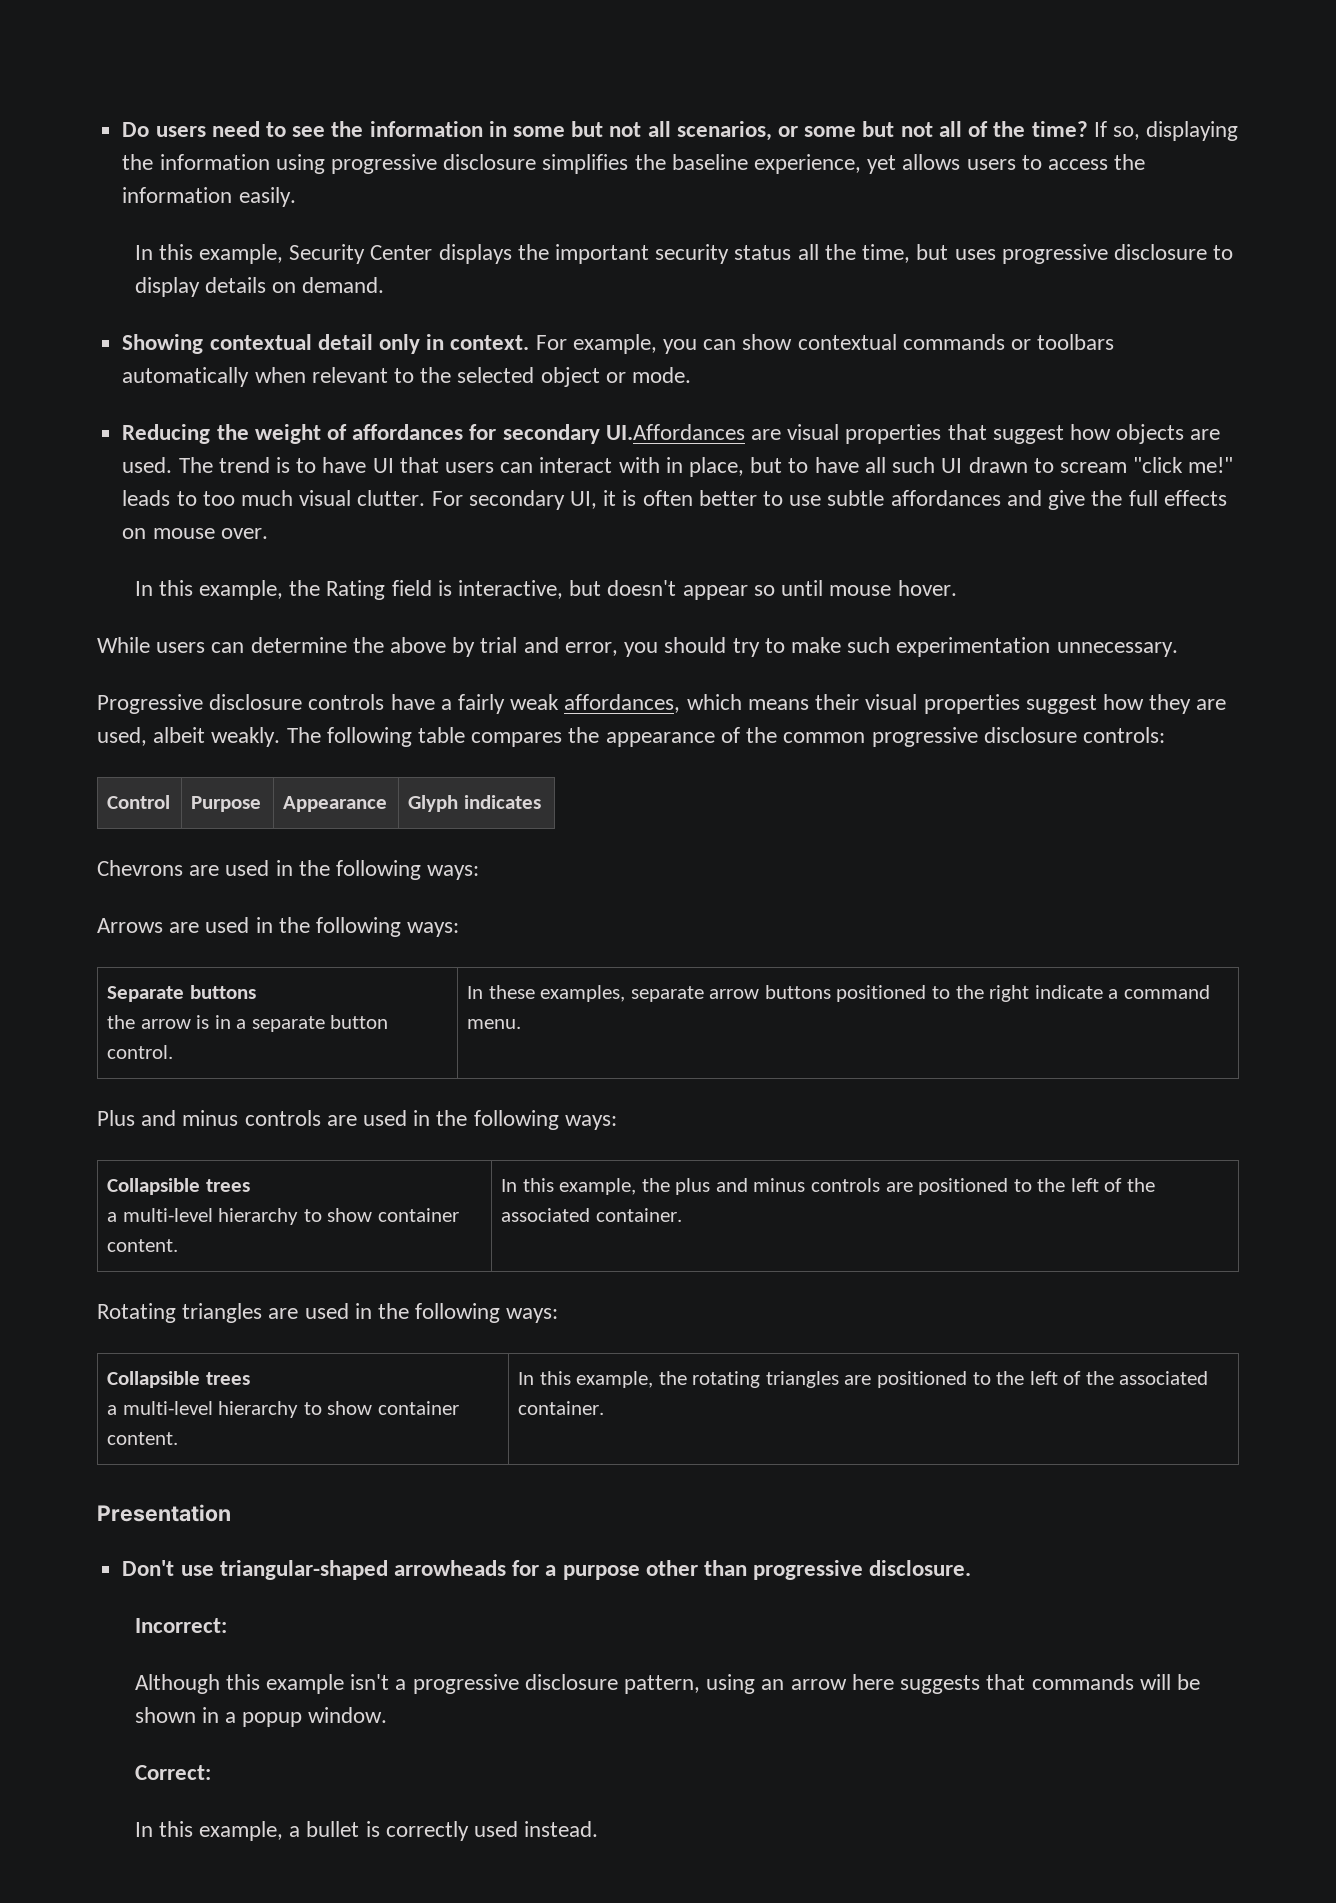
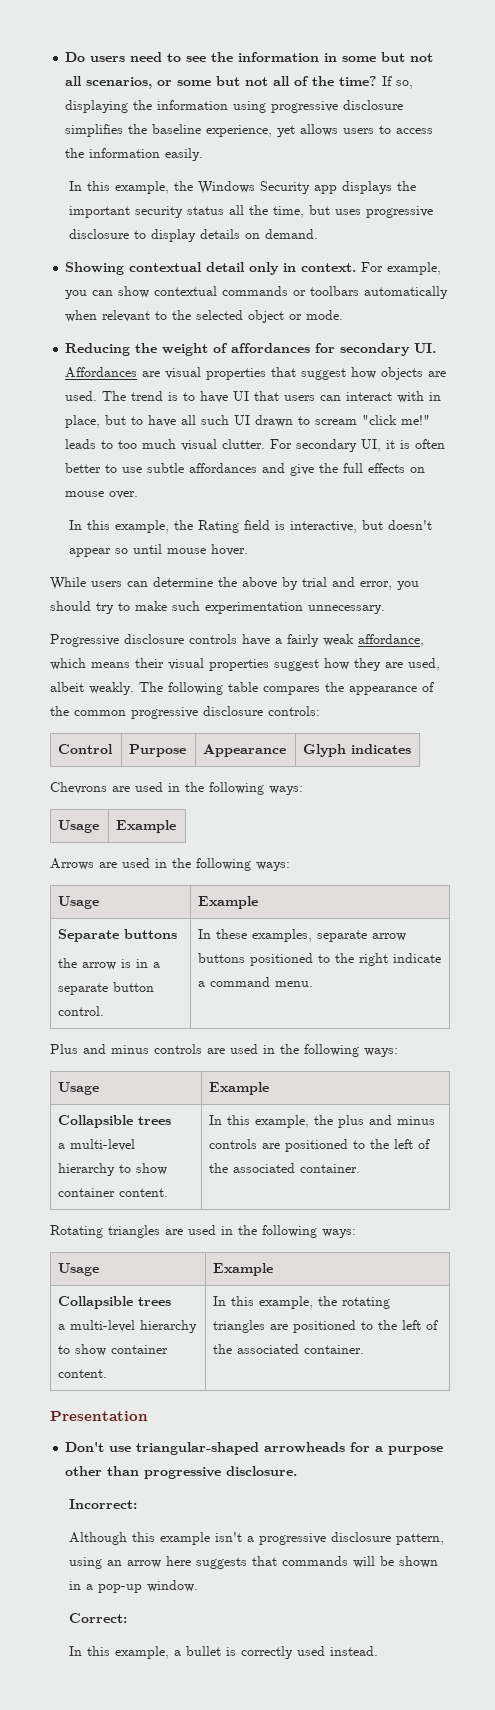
[289,244,433,264] Security Center -> [173,181,337,194] the Windows Security app
[605,424,745,440] UI.Affordances -> [414,343,437,353] [65,367,138,378] UI. Affordances
[564,694,681,713] affordances, -> [358,634,424,647] affordance,
(480, 872) none -> [58,820,100,833] [116,820,177,833] // Usage | Example
(460, 929) none -> [58,896,100,909] [198,896,259,909] // Usage | Example
(617, 1122) none -> [58,1082,100,1095] [209,1082,270,1095] // Usage | Example
(559, 1315) none -> [58,1263,100,1276] [213,1263,274,1276] // Usage | Example
[242,1712,303,1727] popup -> [97,1584,142,1593] pop-up

